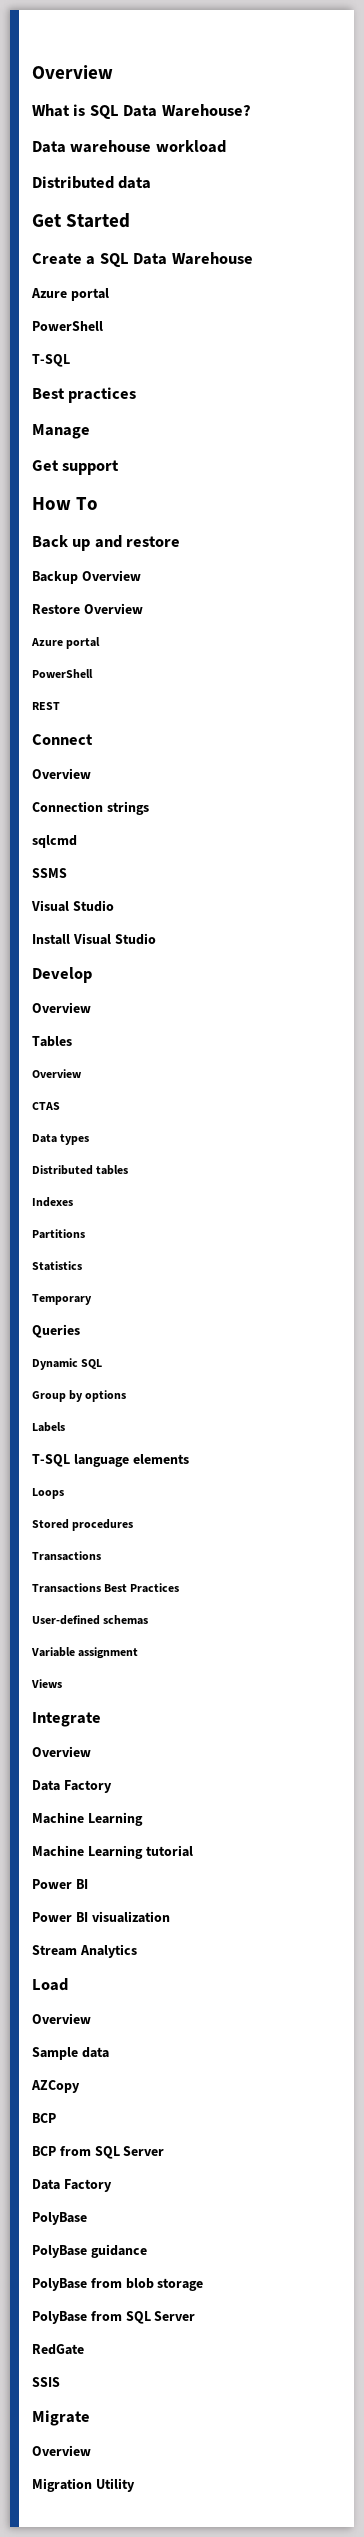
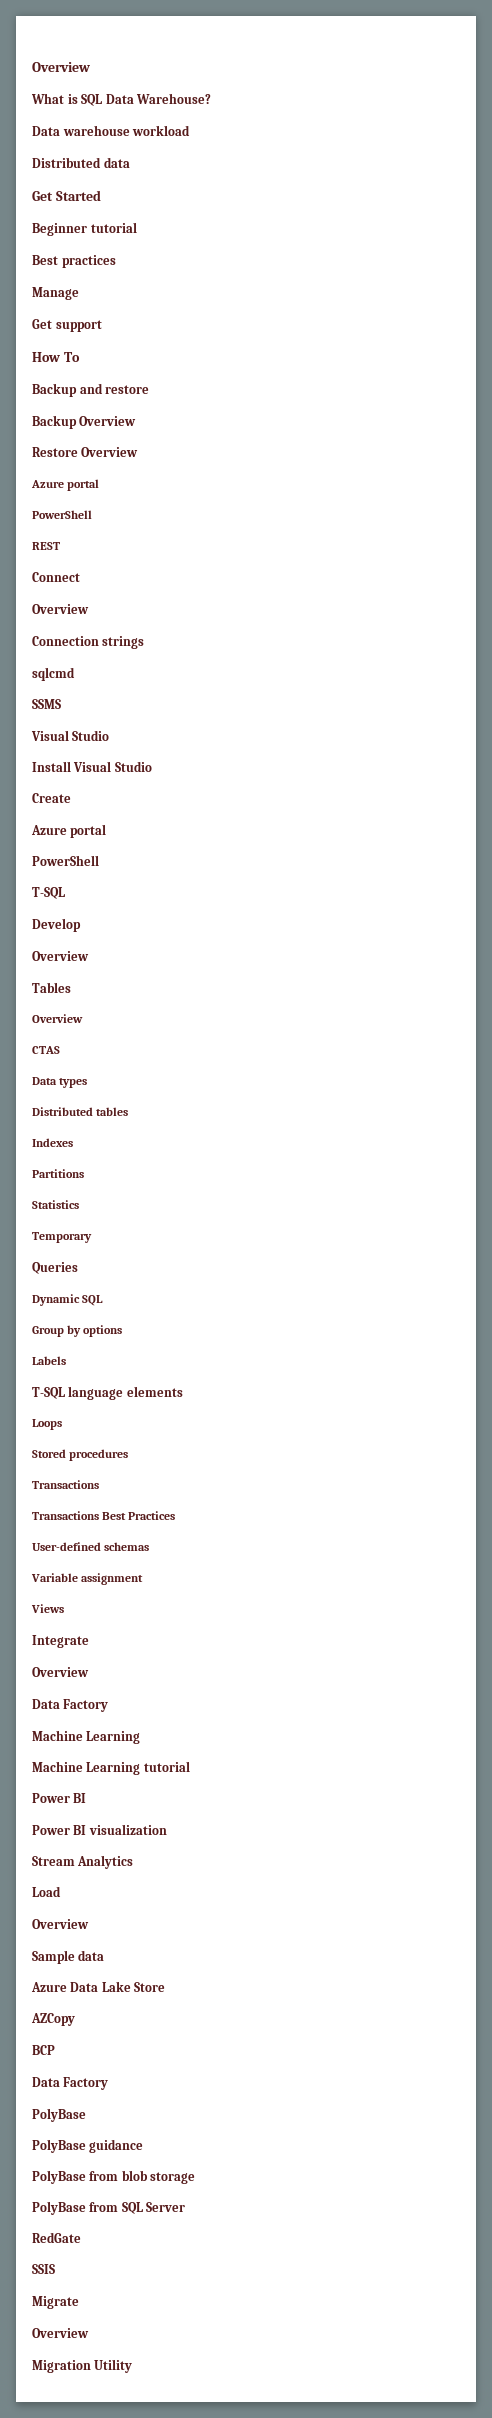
[32,252,253,267] [31,288,109,301] [32,321,103,331] [32,354,70,367] Create a SQL Data Warehouse // Azure portal // PowerShell // T-SQL -> [32,222,137,236] Beginner tutorial
[32,535,91,551] Back up -> [32,383,77,397] Backup
(156, 939) none -> [32,793,71,803] [31,824,107,838] [32,855,99,866] [32,887,65,899] // Create // Azure portal // PowerShell // T-SQL
[31,2080,80,2093] [32,2113,56,2123] [32,2146,165,2159] AZCopy // BCP // BCP from SQL Server -> [31,1981,166,1992] [31,2013,75,2026] [32,2045,55,2055] Azure Data Lake Store // AZCopy // BCP

